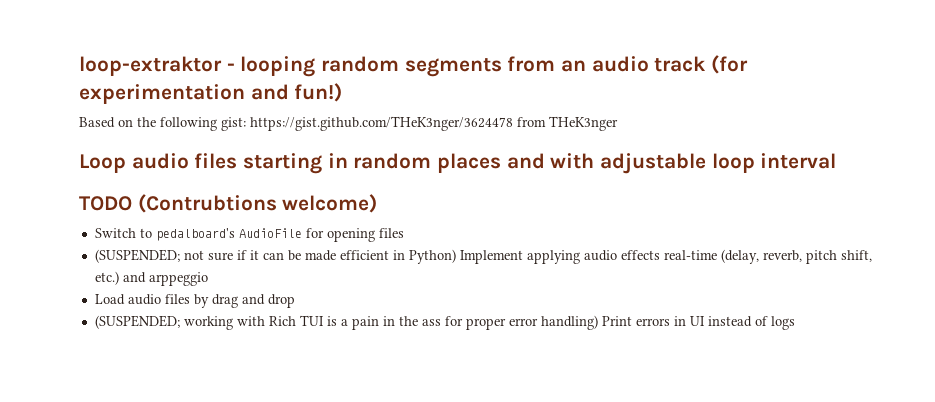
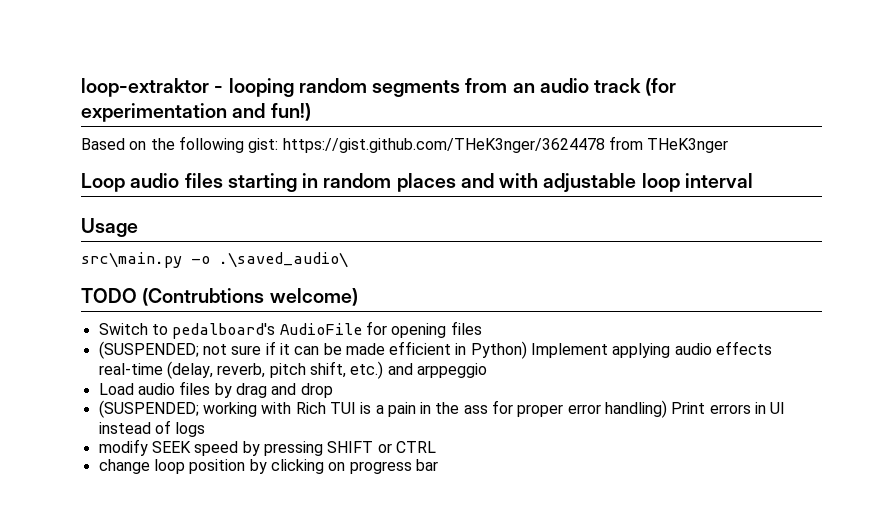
(837, 161) none -> [81,218,138,237] [81,252,348,268] // Usage // src\main.py -o .\saved_audio\
(795, 323) none -> [98,439,436,456] [98,459,438,474] // modify SEEK speed by pressing SHIFT or CTRL // change loop position by clicking on progress bar

